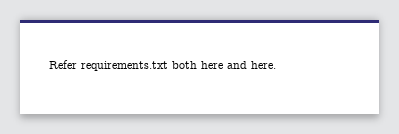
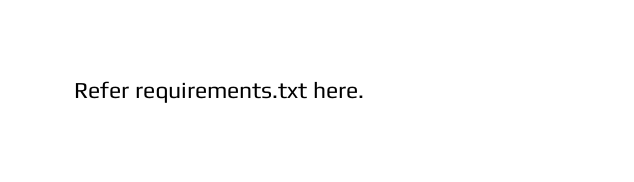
[172,61,247,69] both here and -> (308, 92) none

